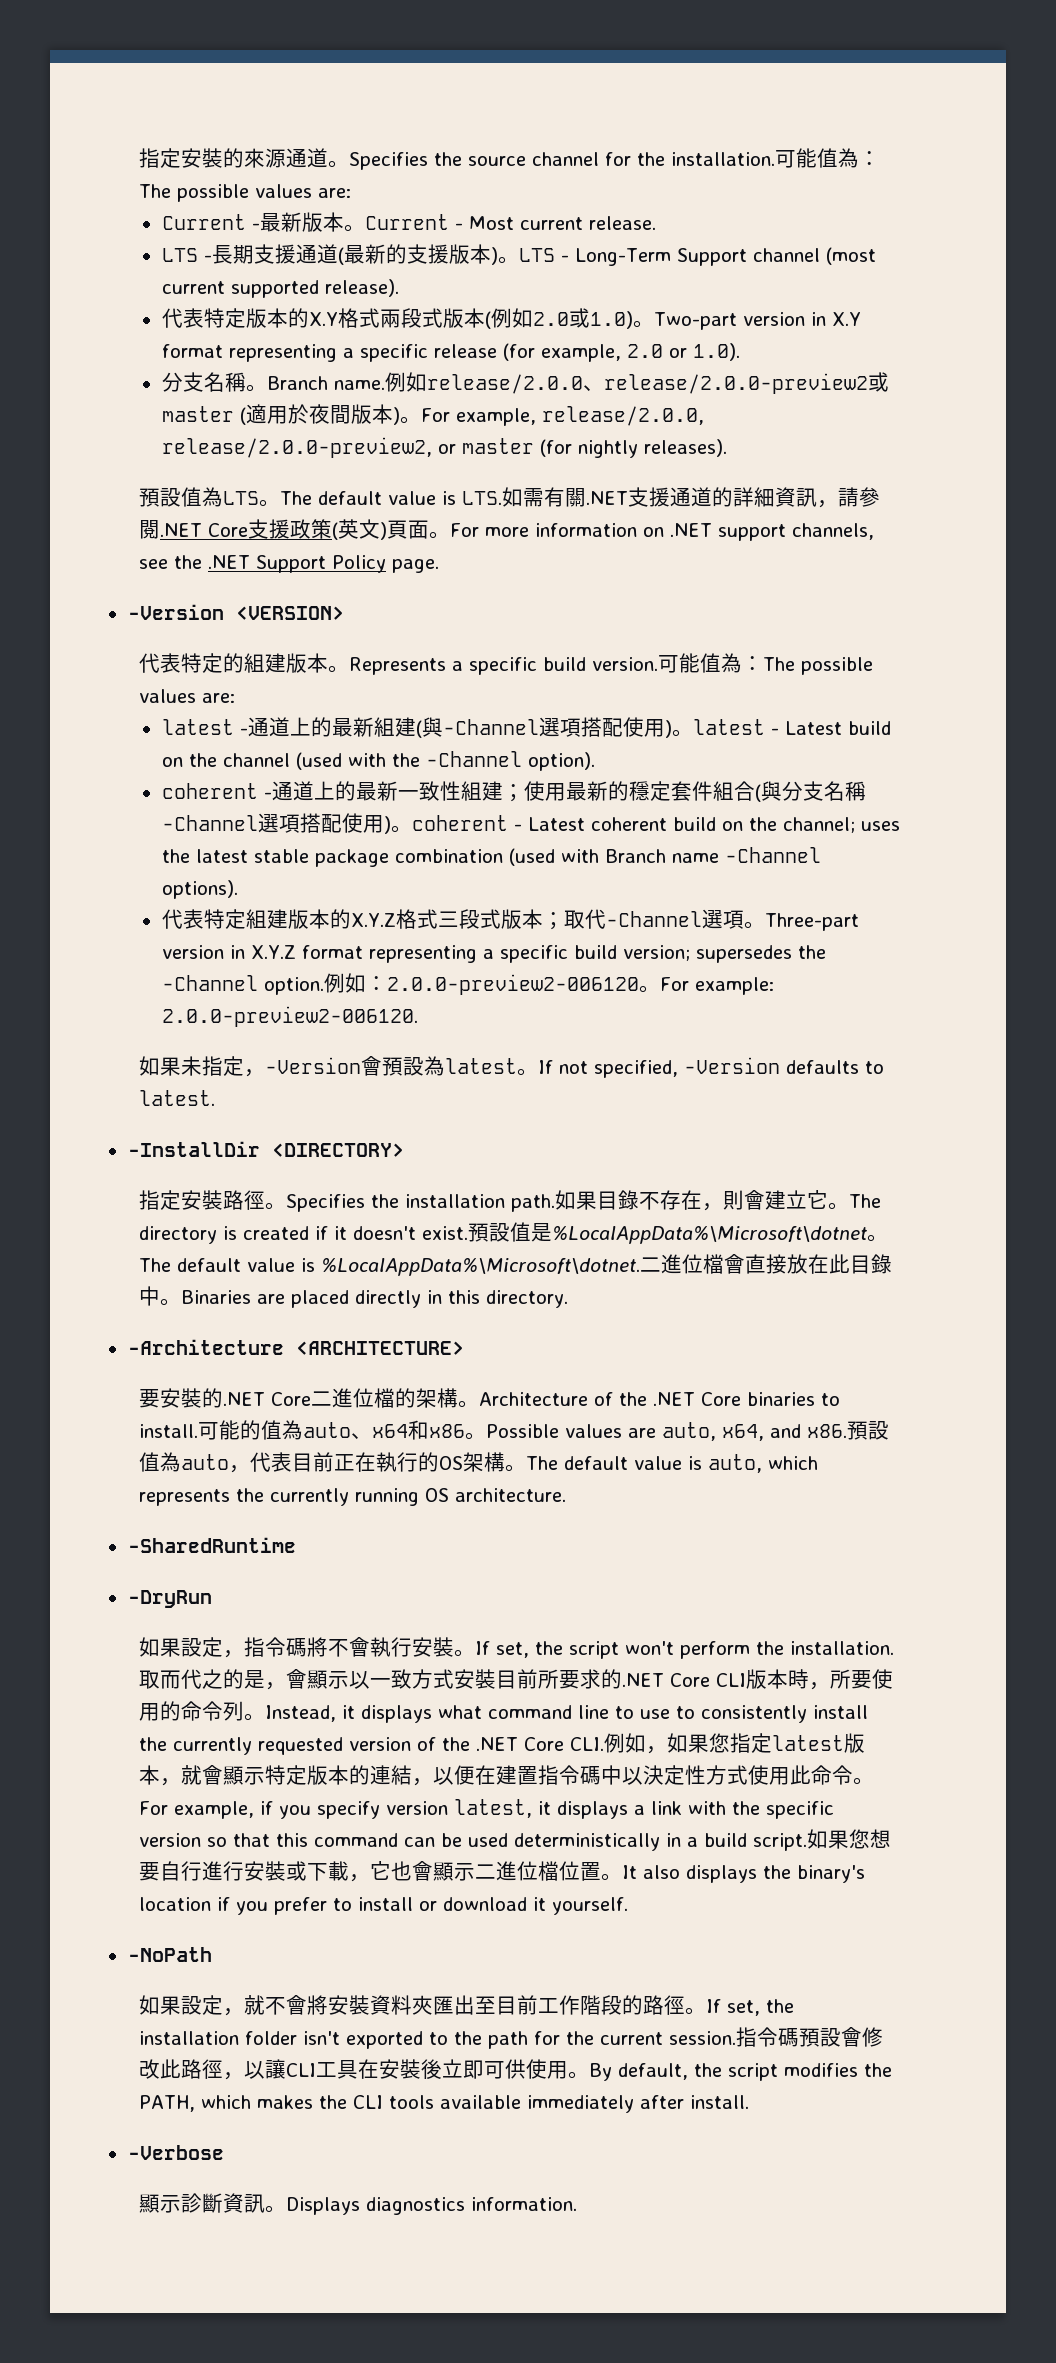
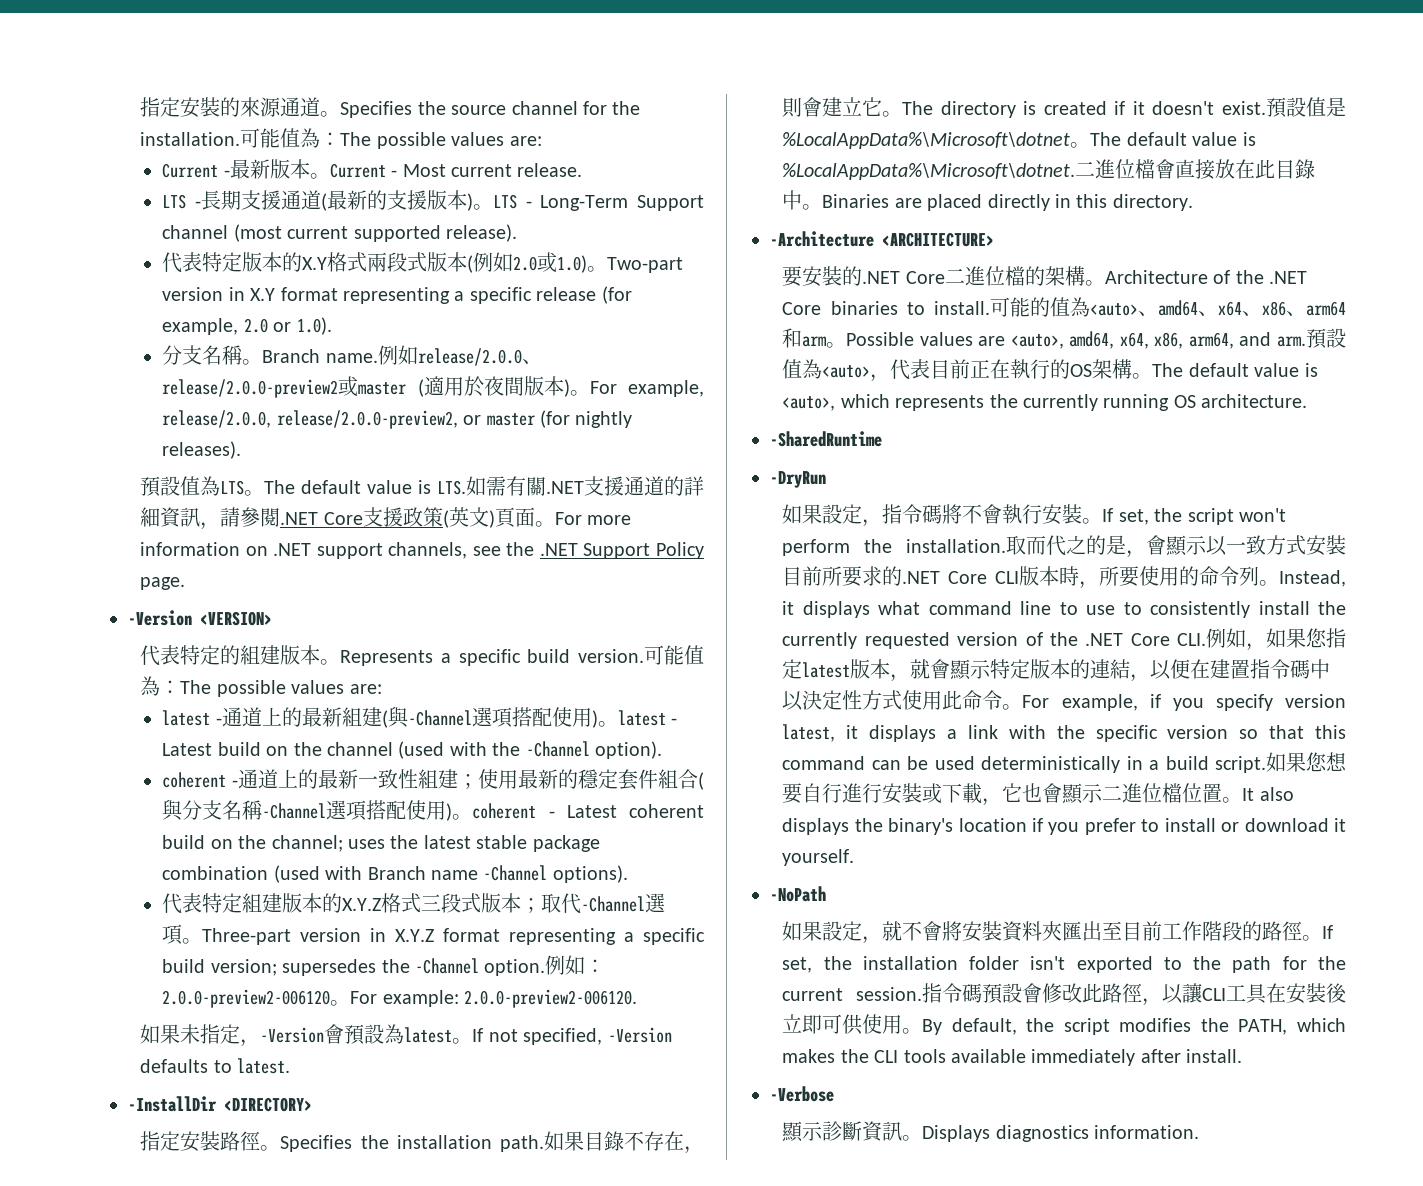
[303,1420,890,1441] [139,1452,230,1472] auto、x64和x86。Possible values are auto, x64, and x86.預設值為auto -> [1090,300,1346,316] [782,328,1346,349] [782,359,871,379] <auto>、amd64、x64、x86、arm64和arm。Possible values are <auto>, amd64, x64, x86, arm64, and arm.預設值為<auto>
[708,1454,763,1473] auto, -> [782,396,836,411] <auto>,

